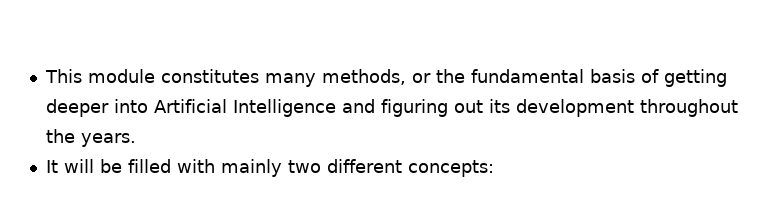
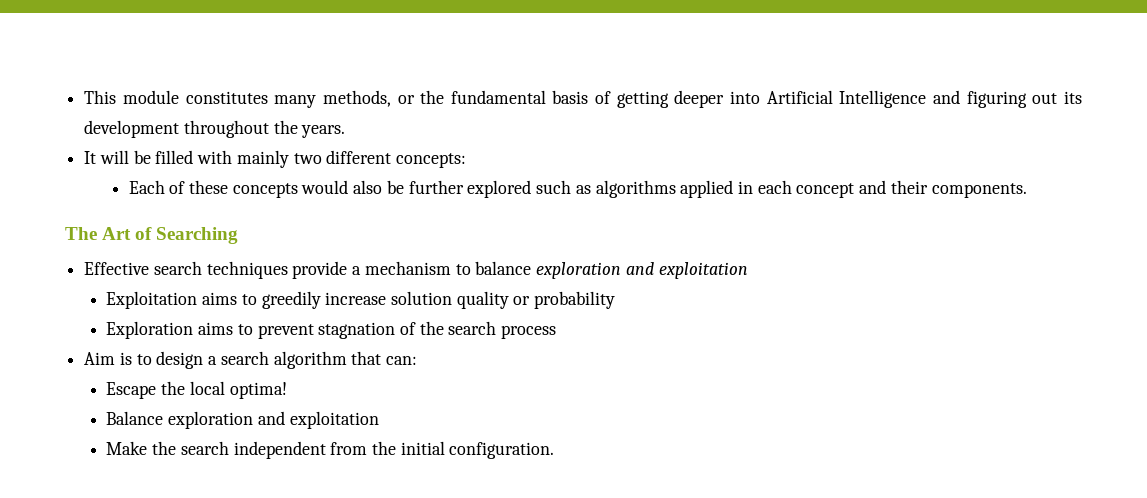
(494, 168) none -> [128,180,1027,198] [65,227,239,244] [84,261,748,279] [106,291,616,309] [106,321,557,339] [84,351,418,369] [106,381,287,399] [106,411,379,429] [106,441,555,459] // Each of these concepts would also be further explored such as algorithms applied in each concept and their components. // The Art of Searching // Effective search techniques provide a mechanism to balance exploration and exploitation // Exploitation aims to greedily increase solution quality or probability // Exploration aims to prevent stagnation of the search process // Aim is to design a search algorithm that can: // Escape the local optima! // Balance exploration and exploitation // Make the search independent from the initial configuration.

